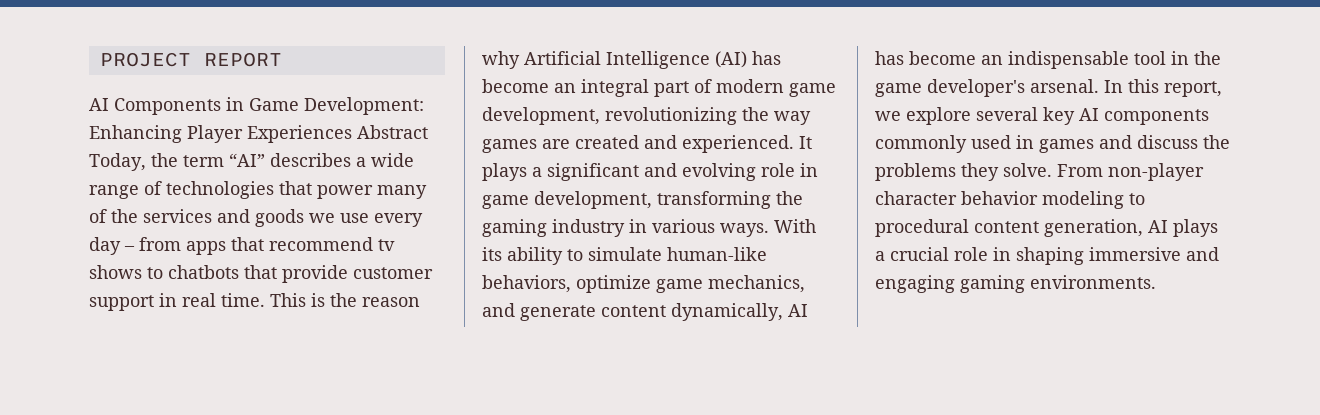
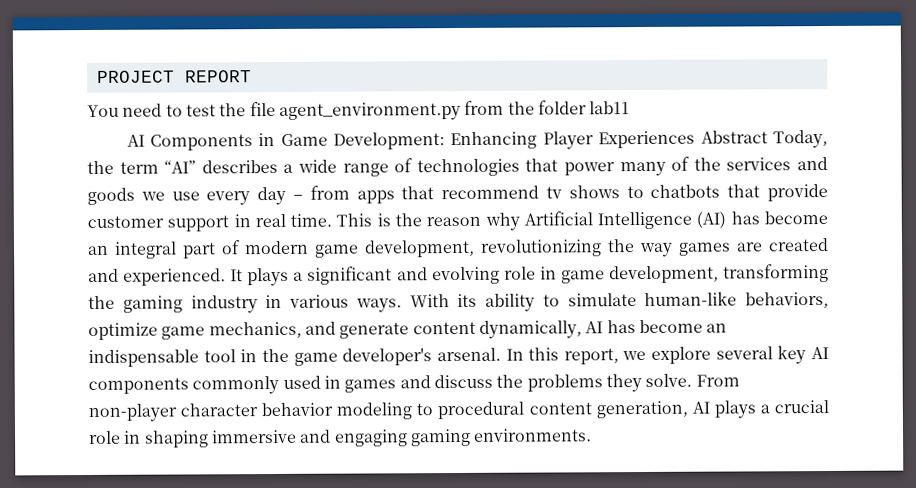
(282, 59) none -> [87,100,631,121] // You need to test the file agent_environment.py from the folder lab11

